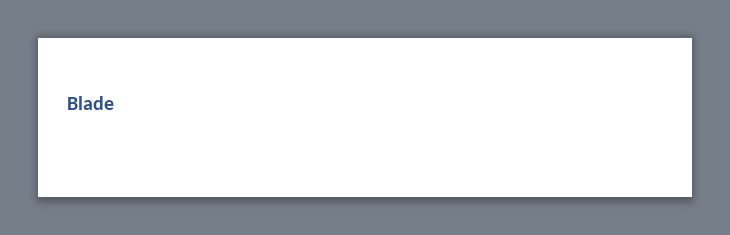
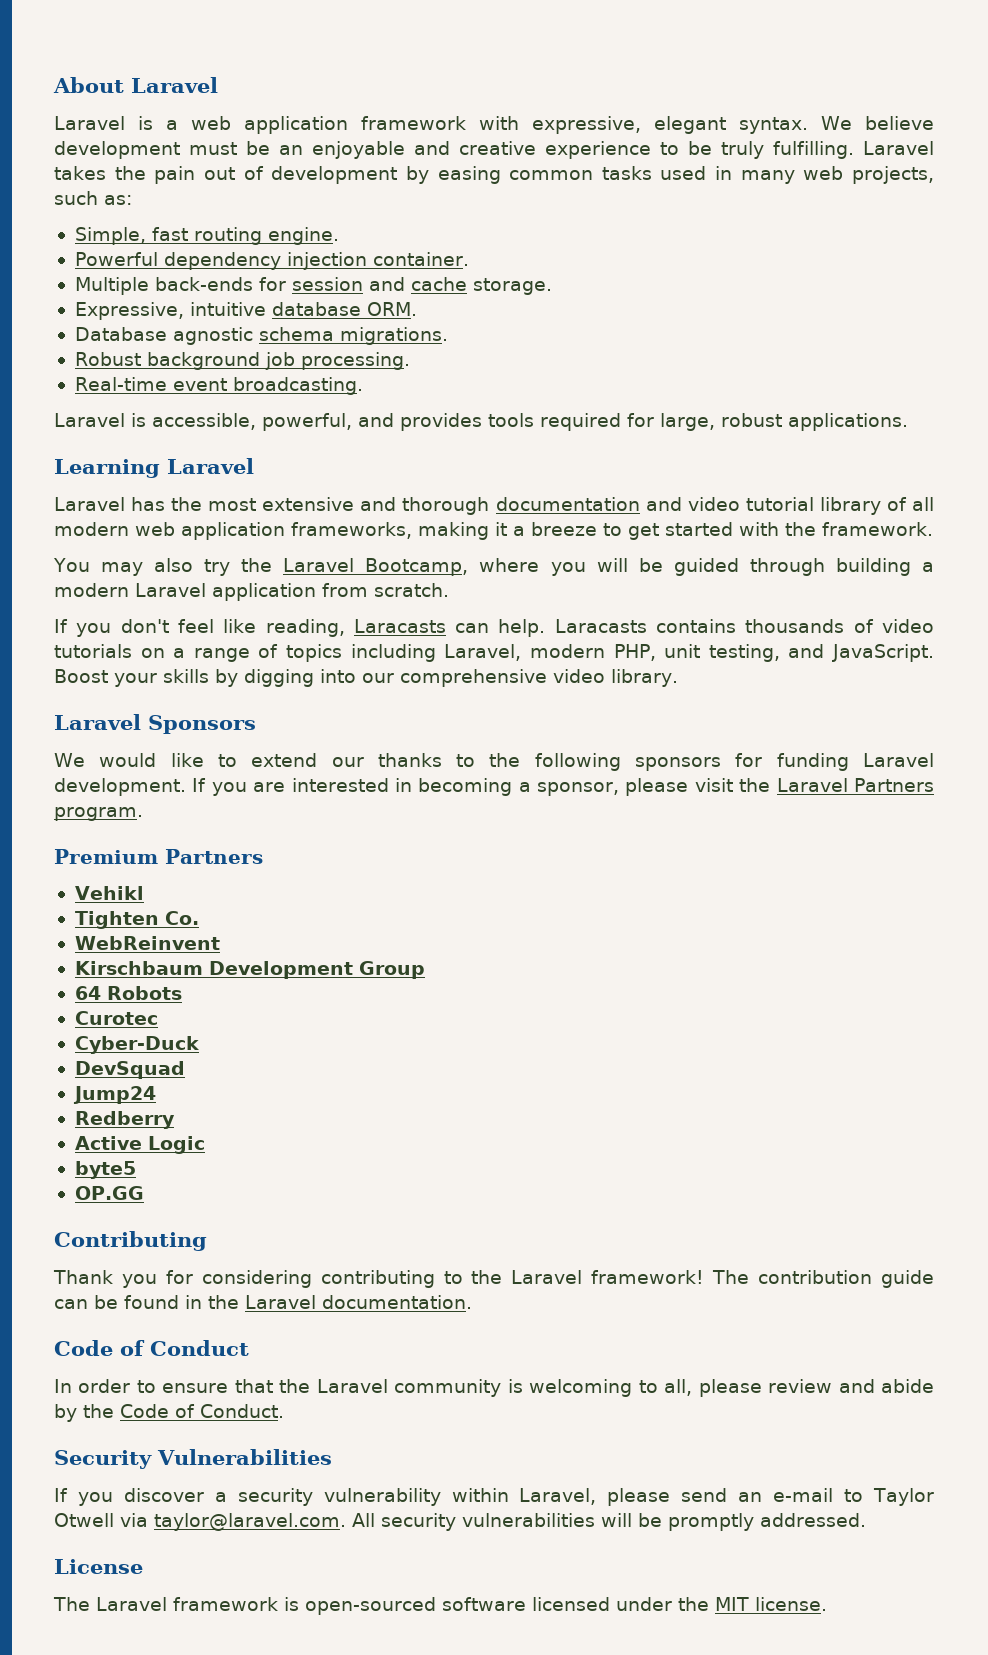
[67,96,114,110] Blade -> [53,77,218,93] [54,116,935,134] [54,141,934,159] [54,166,934,184] [54,191,132,205] [74,227,339,245] [74,252,469,270] [74,277,552,295] [74,302,417,320] [74,327,448,345] [74,352,410,370] [74,377,363,395] [54,413,908,431] [54,458,254,478] [54,497,935,515] [54,522,933,540] [53,558,934,576] [54,583,449,601] [54,619,935,637] [54,644,935,662] [54,669,678,687] [54,714,256,734] [54,753,934,771] [54,778,935,796] [54,807,143,821] [54,849,263,864] [74,886,144,900] [74,911,199,929] [74,936,220,950] [74,961,425,979] [74,986,182,1000] [74,1011,158,1025] [74,1036,199,1054] [74,1061,185,1079] [72,1086,156,1104] [74,1111,175,1129] [74,1136,205,1154] [74,1161,136,1179] [74,1186,144,1200] [54,1231,207,1251] [53,1270,934,1288] [54,1295,472,1309] [54,1340,249,1356] [54,1379,935,1397] [54,1404,284,1422] [54,1449,332,1469] [54,1488,935,1506] [54,1513,866,1531] [54,1559,143,1574] [53,1597,827,1615] About Laravel // Laravel is a web application framework with expressive, elegant syntax. We believe development must be an enjoyable and creative experience to be truly fulfilling. Laravel takes the pain out of development by easing common tasks used in many web projects, such as: // Simple, fast routing engine. // Powerful dependency injection container. // Multiple back-ends for session and cache storage. // Expressive, intuitive database ORM. // Database agnostic schema migrations. // Robust background job processing. // Real-time event broadcasting. // Laravel is accessible, powerful, and provides tools required for large, robust applications. // Learning Laravel // Laravel has the most extensive and thorough documentation and video tutorial library of all modern web application frameworks, making it a breeze to get started with the framework. // You may also try the Laravel Bootcamp, where you will be guided through building a modern Laravel application from scratch. // If you don't feel like reading, Laracasts can help. Laracasts contains thousands of video tutorials on a range of topics including Laravel, modern PHP, unit testing, and JavaScript. Boost your skills by digging into our comprehensive video library. // Laravel Sponsors // We would like to extend our thanks to the following sponsors for funding Laravel development. If you are interested in becoming a sponsor, please visit the Laravel Partners program. // Premium Partners // Vehikl // Tighten Co. // WebReinvent // Kirschbaum Development Group // 64 Robots // Curotec // Cyber-Duck // DevSquad // Jump24 // Redberry // Active Logic // byte5 // OP.GG // Contributing // Thank you for considering contributing to the Laravel framework! The contribution guide can be found in the Laravel documentation. // Code of Conduct // In order to ensure that the Laravel community is welcoming to all, please review and abide by the Code of Conduct. // Security Vulnerabilities // If you discover a security vulnerability within Laravel, please send an e-mail to Taylor Otwell via taylor@laravel.com. All security vulnerabilities will be promptly addressed. // License // The Laravel framework is open-sourced software licensed under the MIT license.

